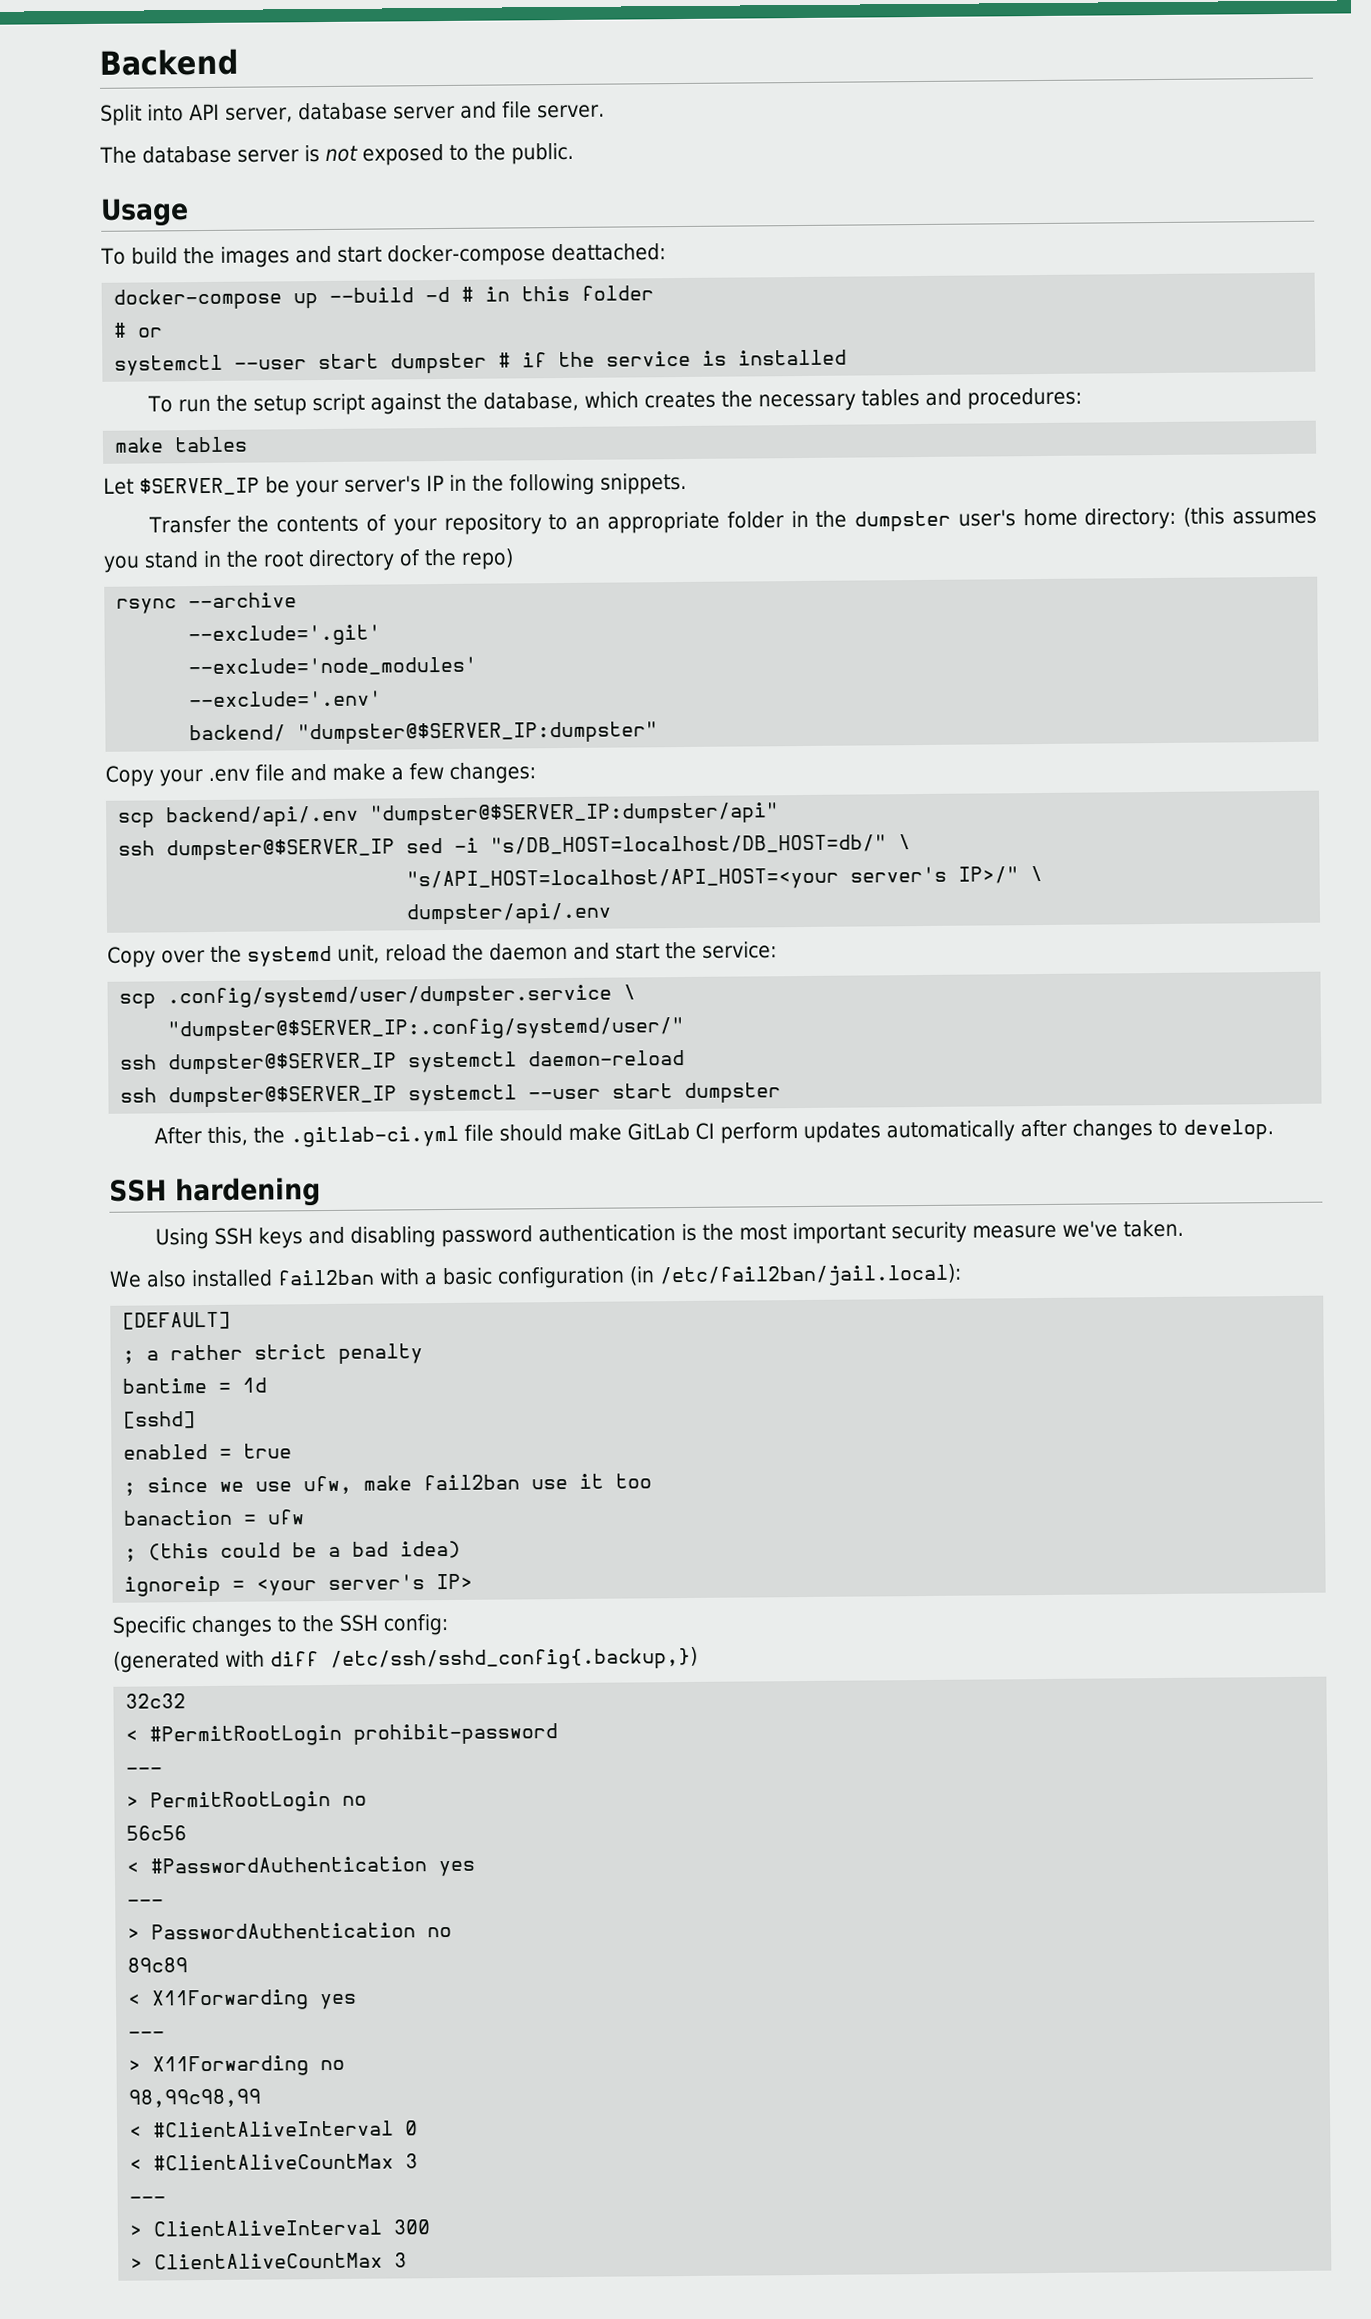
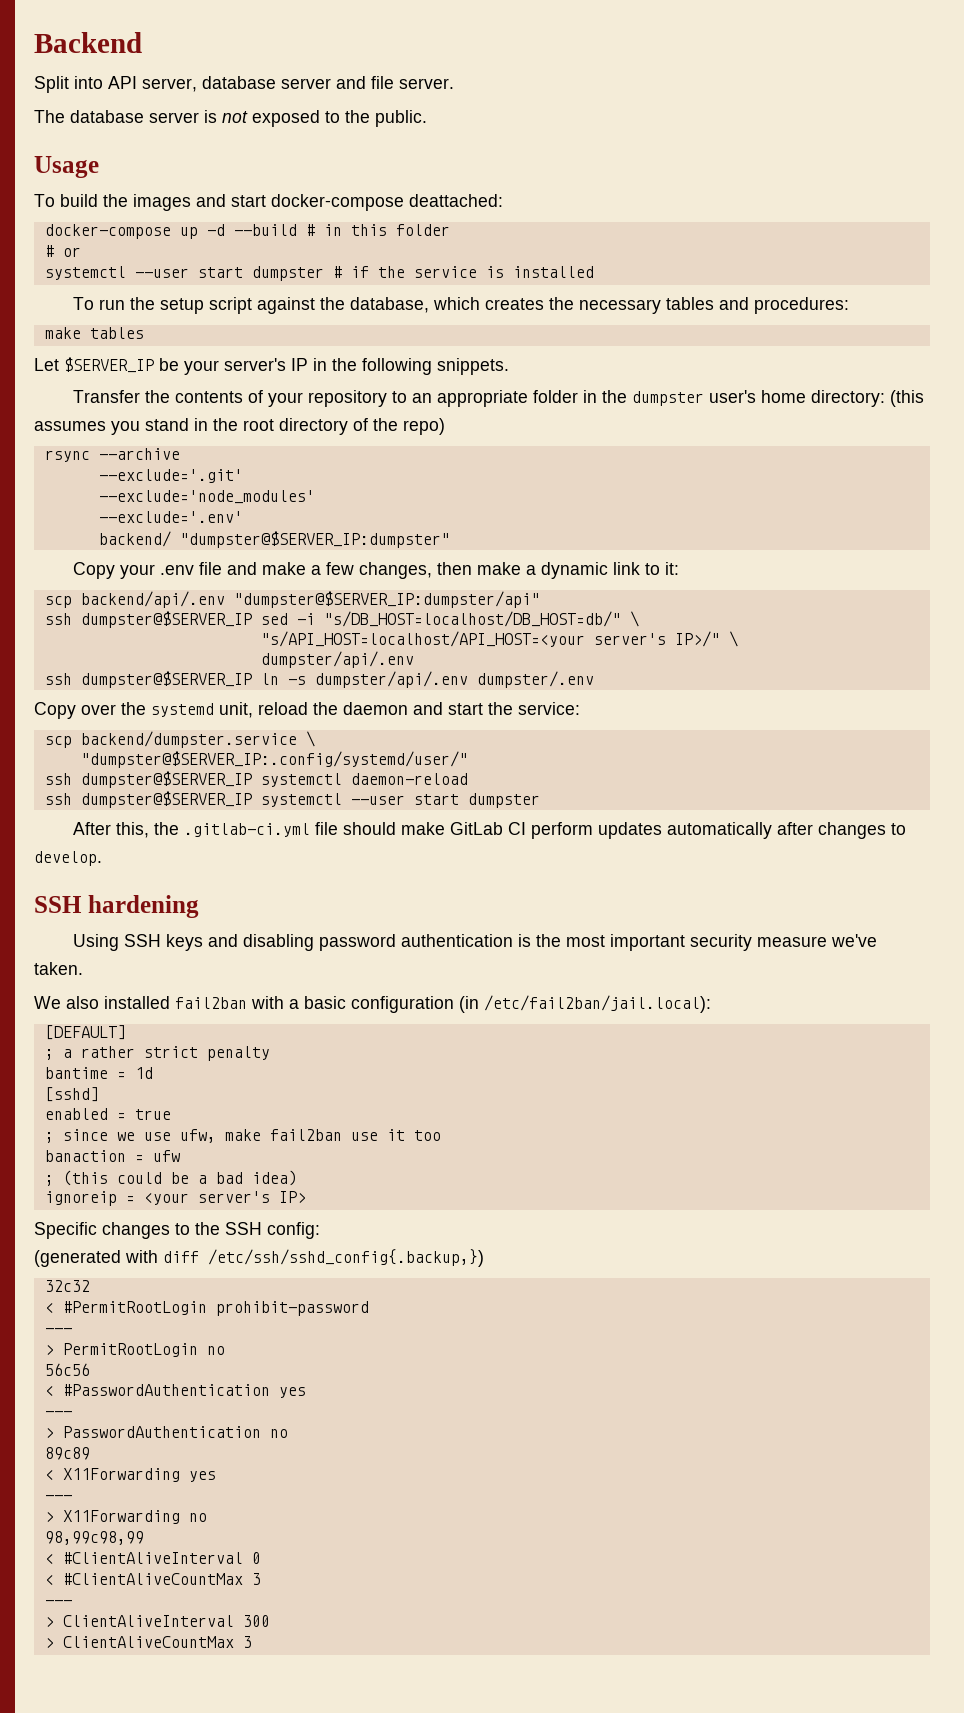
[329,286,451,303] --build -d -> [206,224,297,236] -d --build
[448,762,536,784] changes: -> [359,562,680,579] changes, then make a dynamic link to it:
(613, 913) none -> [44,671,594,688] // ssh dumpster@$SERVER_IP ln -s dumpster/api/.env dumpster/.env
[167,984,613,1009] .config/systemd/user/dumpster.service -> [80,731,297,748] backend/dumpster.service

